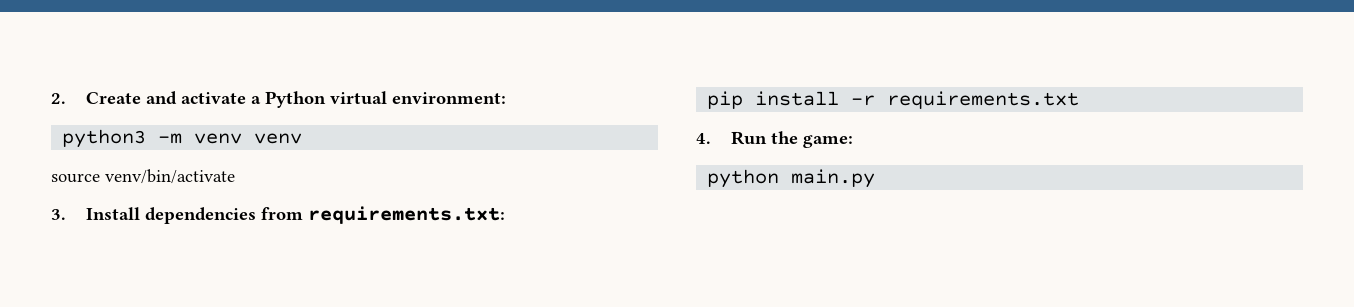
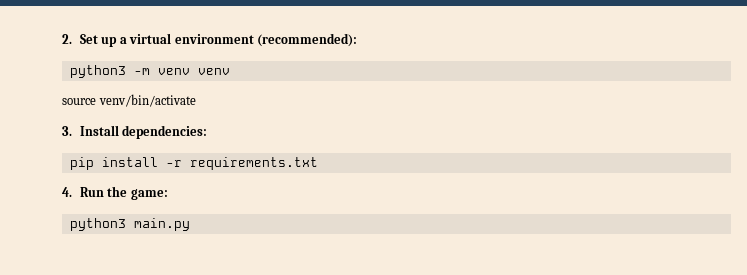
[85,91,506,108] Create and activate a Python virtual environment: -> [79,33,358,47] Set up a virtual environment (recommended):
[144,206,505,224] dependencies from requirements.txt: -> [122,125,208,139] dependencies:
[707,169,780,188] python -> [69,218,126,231] python3

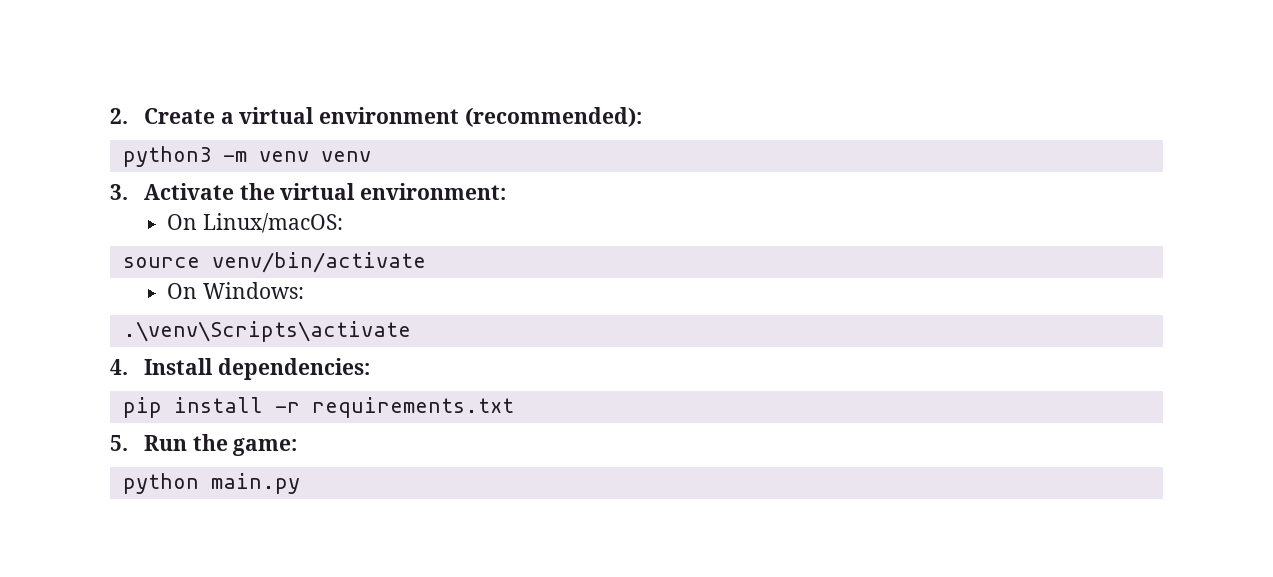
[79,34,118,47] Set up -> [144,108,216,124] Create
[62,94,196,107] [62,126,72,136] source venv/bin/activate // 3. -> [110,183,507,200] [167,213,343,233] [122,252,426,273] [167,282,304,299] [122,321,411,342] [110,359,128,375] 3. Activate the virtual environment: // On Linux/macOS: // source venv/bin/activate // On Windows: // .\venv\Scripts\activate // 4.
[62,187,72,197] 4. -> [110,435,128,451] 5.
[69,218,126,231] python3 -> [122,473,199,494] python

